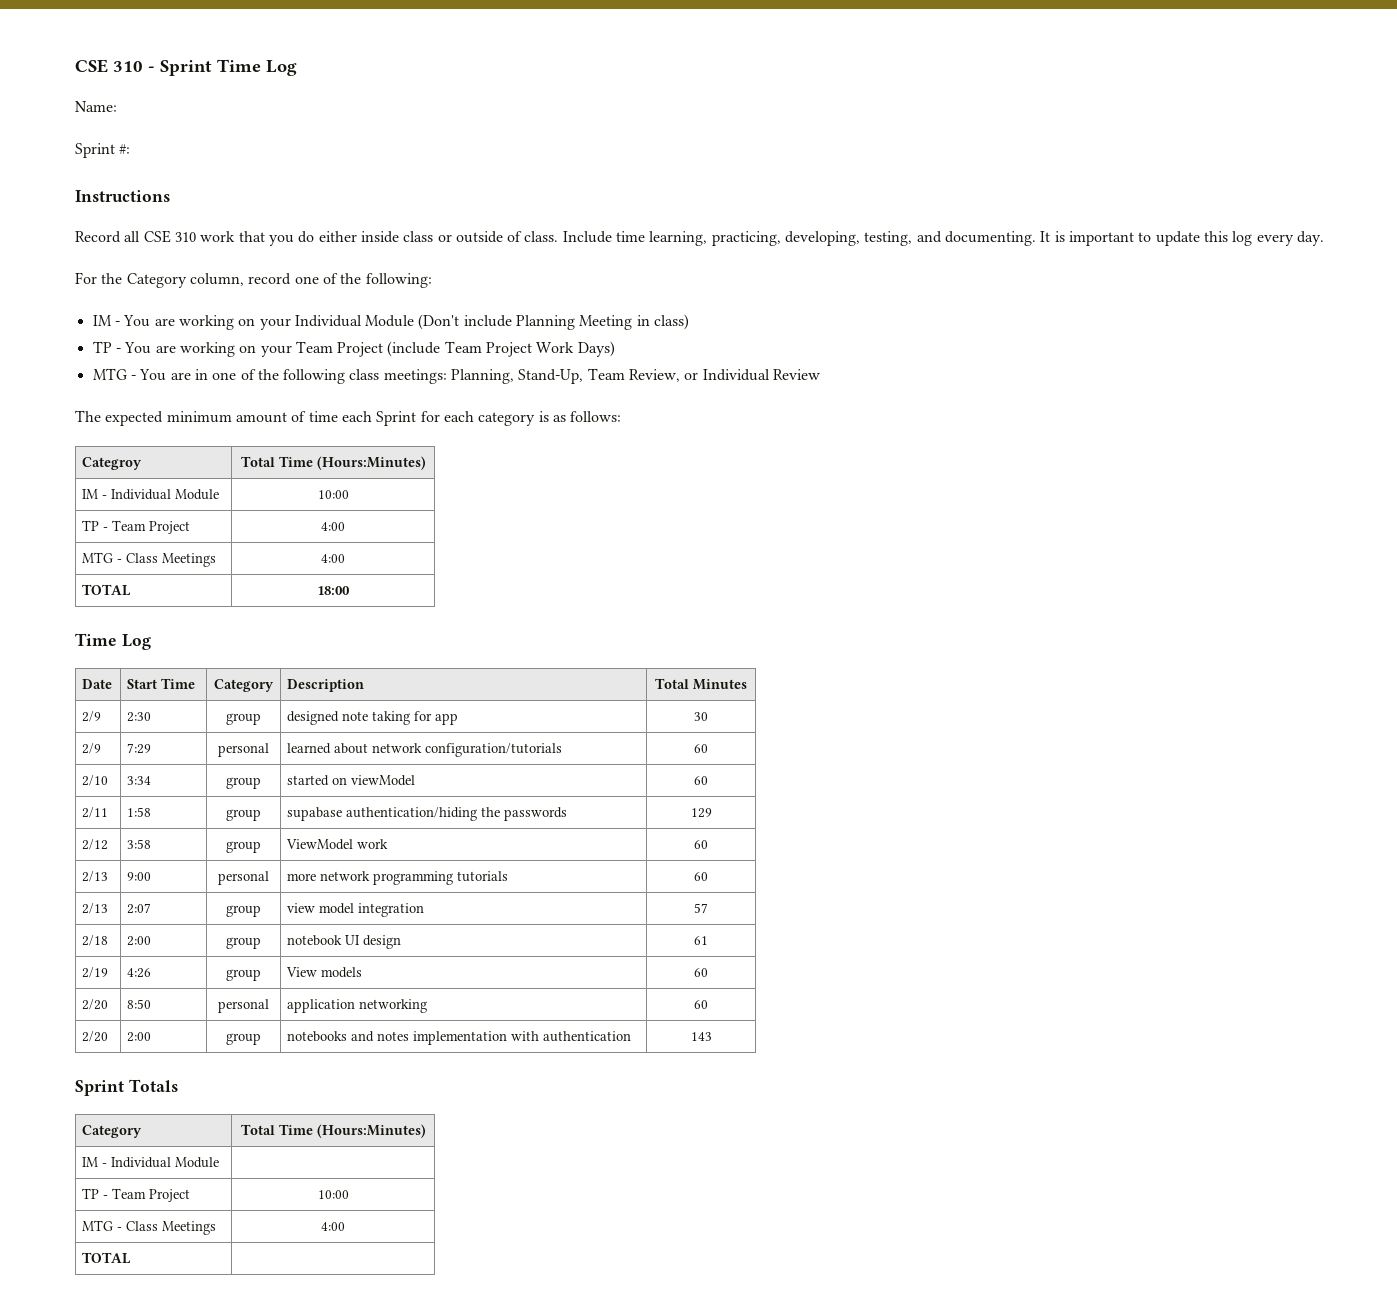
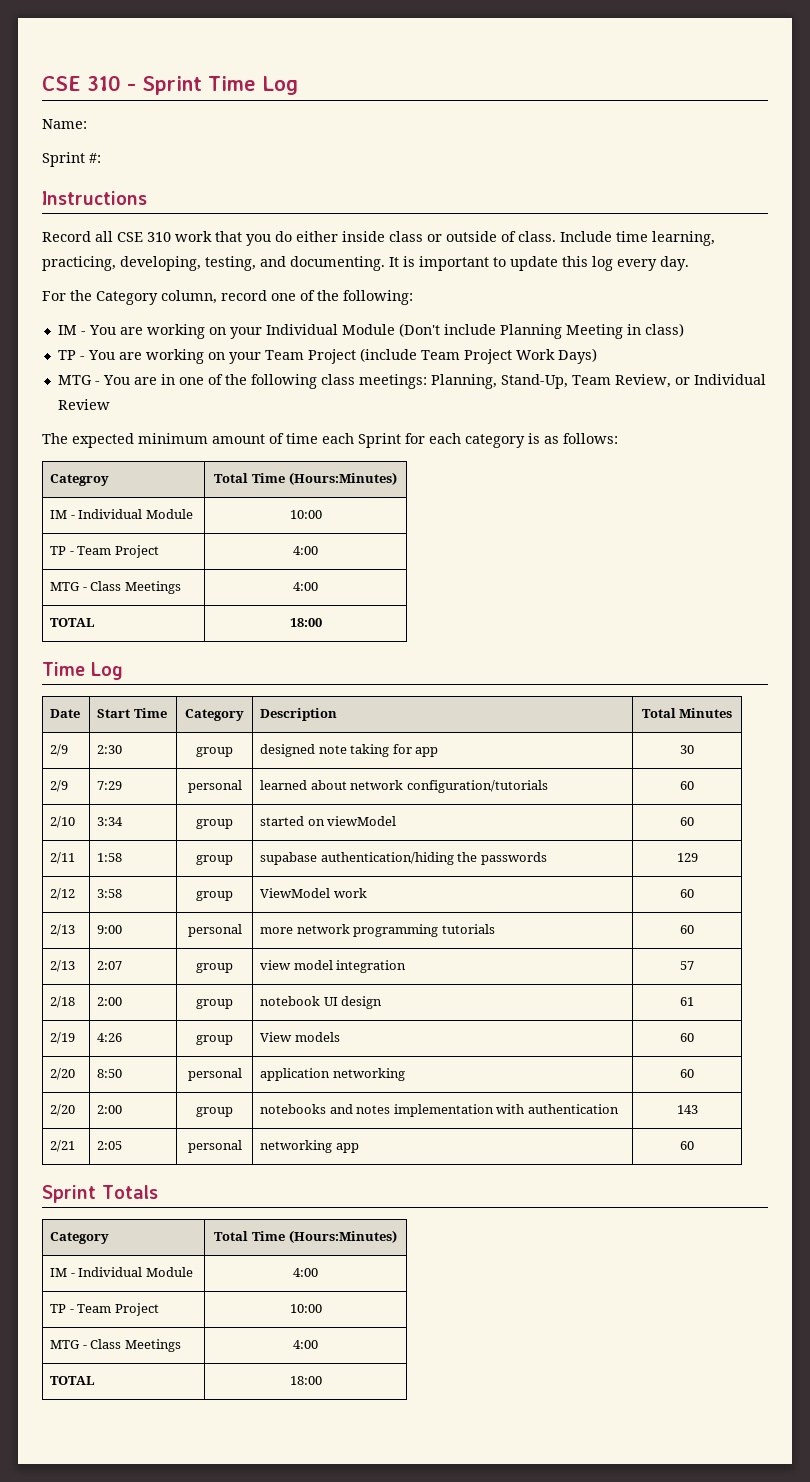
(712, 1036) none -> [50,1140,76,1152] [97,1141,123,1150] [187,1140,242,1153] [260,1140,359,1153] [680,1141,694,1150] // 2/21 | 2:05 | personal | networking app | 60
(220, 1162) none -> [293,1268,318,1277] 4:00
(132, 1258) none -> [289,1376,322,1385] 18:00

